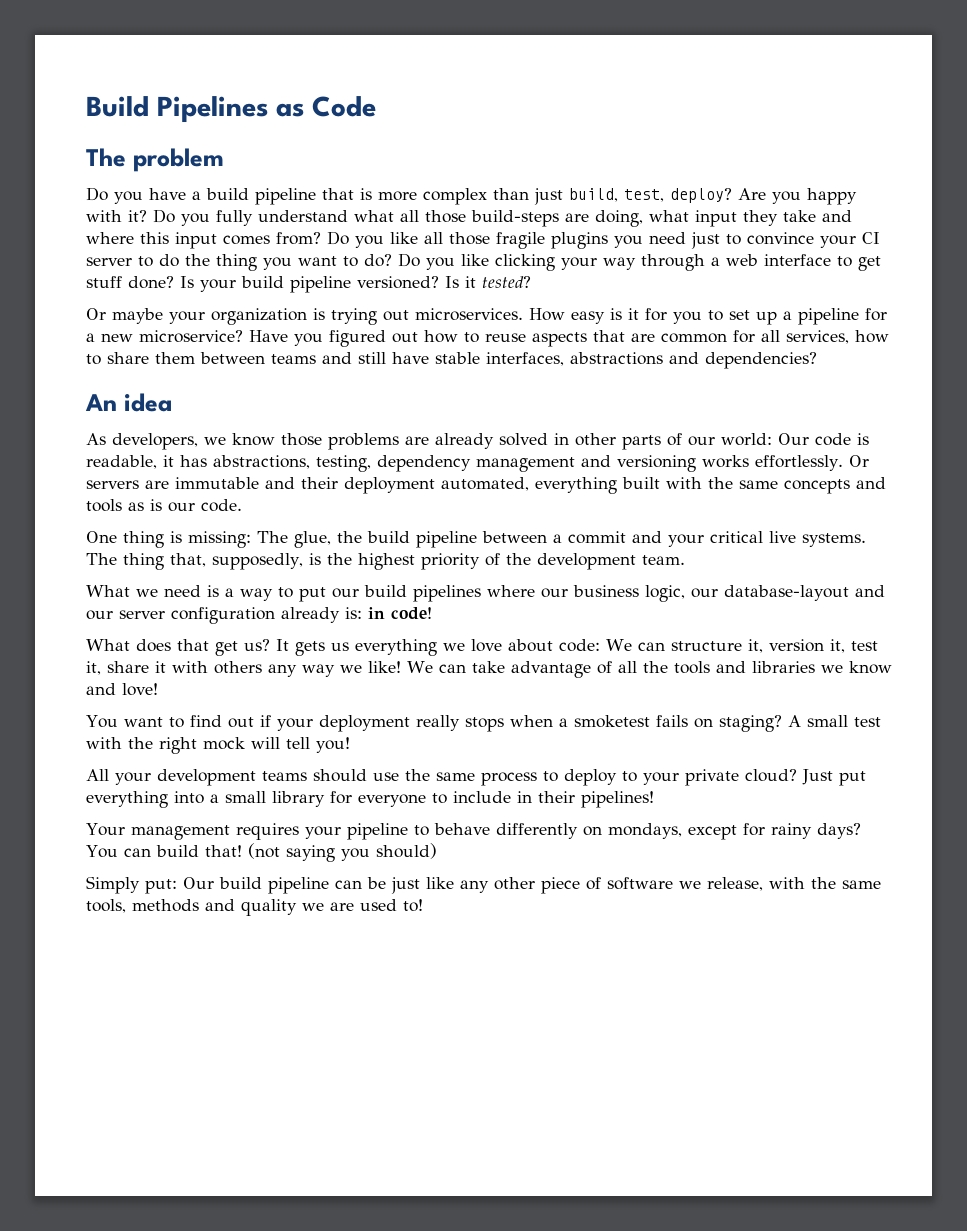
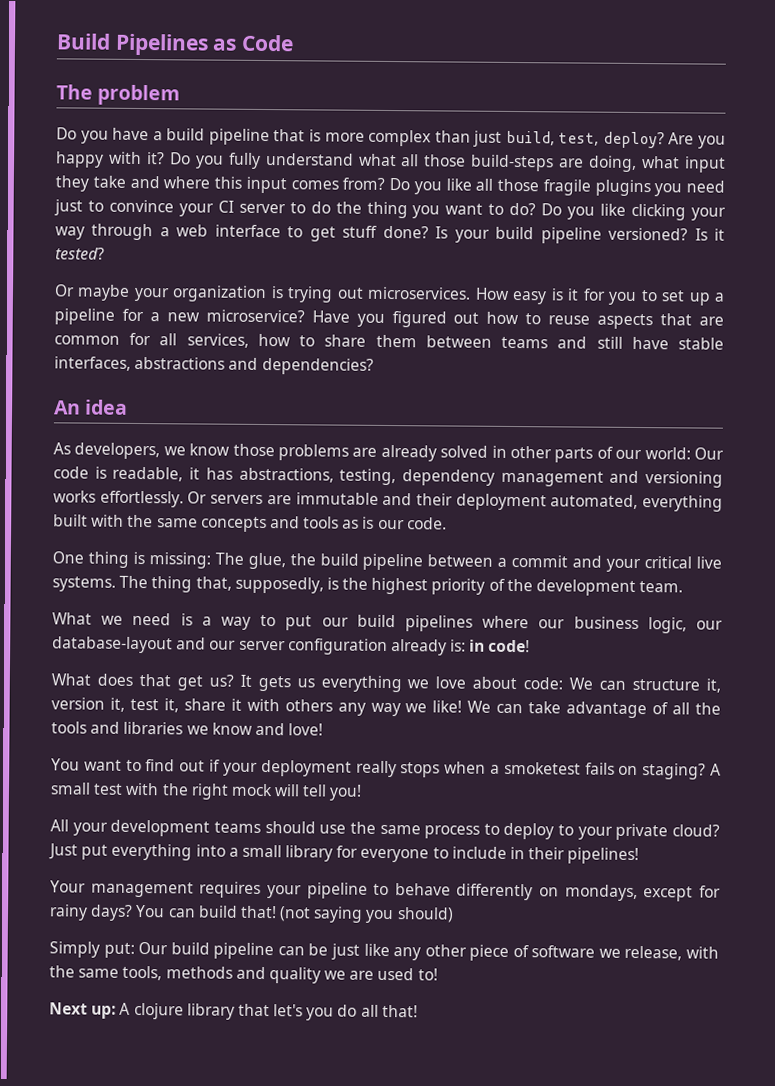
(423, 905) none -> [49,1002,418,1021] // Next up: A clojure library that let's you do all that!

